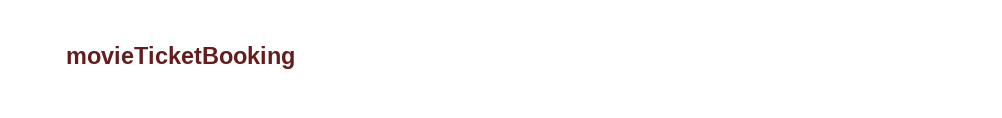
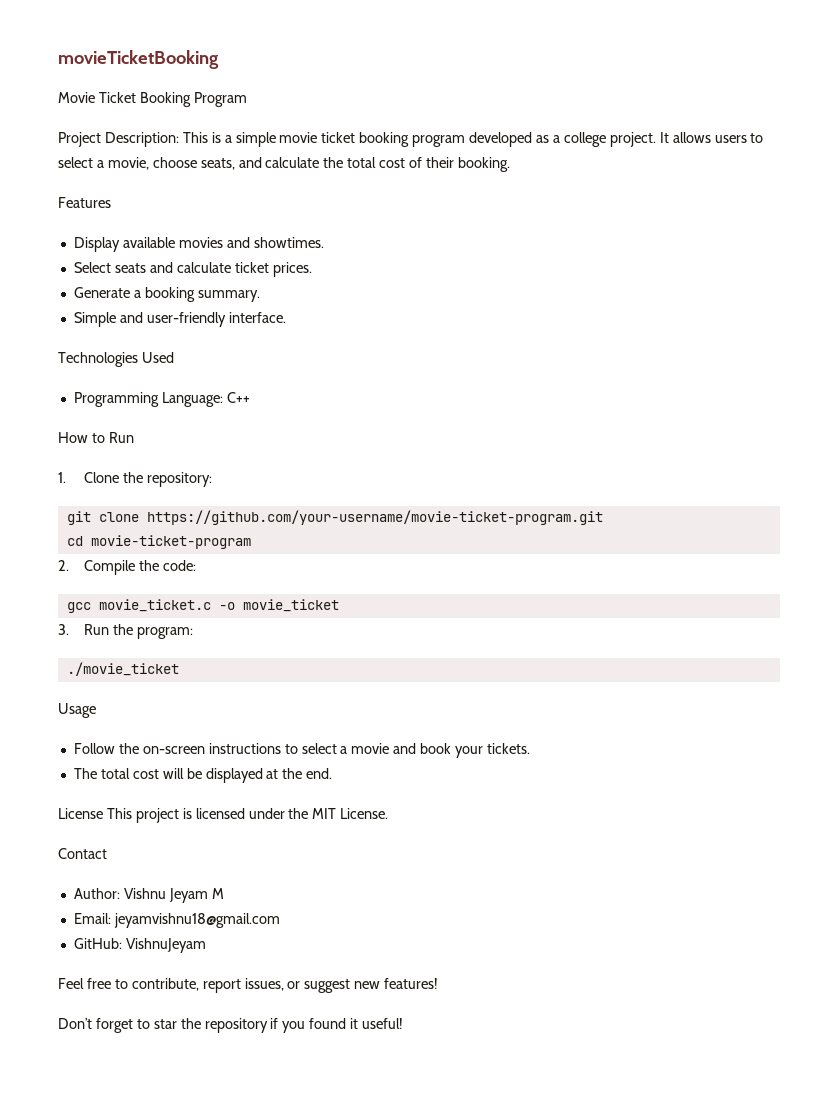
(295, 57) none -> [58,92,247,107] [58,132,764,147] [58,157,510,172] [58,197,111,208] [73,237,324,252] [73,262,312,277] [73,287,260,302] [73,312,286,327] [58,352,174,367] [73,392,250,407] [58,432,134,443] [58,472,212,487] [66,510,603,525] [66,535,251,549] [58,560,196,575] [66,599,339,613] [58,624,193,639] [66,662,179,676] [58,703,96,718] [73,743,531,758] [73,768,333,783] [58,808,389,823] [58,848,107,859] [73,888,224,903] [73,913,280,928] [73,938,206,953] [58,978,439,993] [58,1018,404,1033] // Movie Ticket Booking Program // Project Description: This is a simple movie ticket booking program developed as a college project. It allows users to select a movie, choose seats, and calculate the total cost of their booking. // Features // Display available movies and showtimes. // Select seats and calculate ticket prices. // Generate a booking summary. // Simple and user-friendly interface. // Technologies Used // Programming Language: C++ // How to Run // 1. Clone the repository: // git clone https://github.com/your-username/movie-ticket-program.git // cd movie-ticket-program // 2. Compile the code: // gcc movie_ticket.c -o movie_ticket // 3. Run the program: // ./movie_ticket // Usage // Follow the on-screen instructions to select a movie and book your tickets. // The total cost will be displayed at the end. // License This project is licensed under the MIT License. // Contact // Author: Vishnu Jeyam M // Email: jeyamvishnu18@gmail.com // GitHub: VishnuJeyam // Feel free to contribute, report issues, or suggest new features! // Don’t forget to star the repository if you found it useful!

